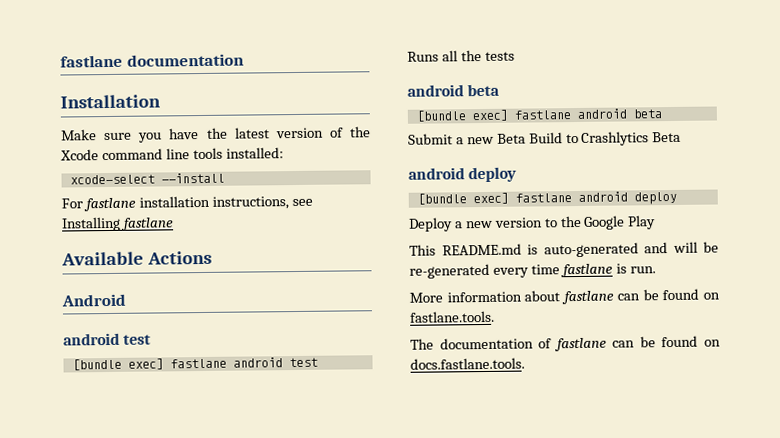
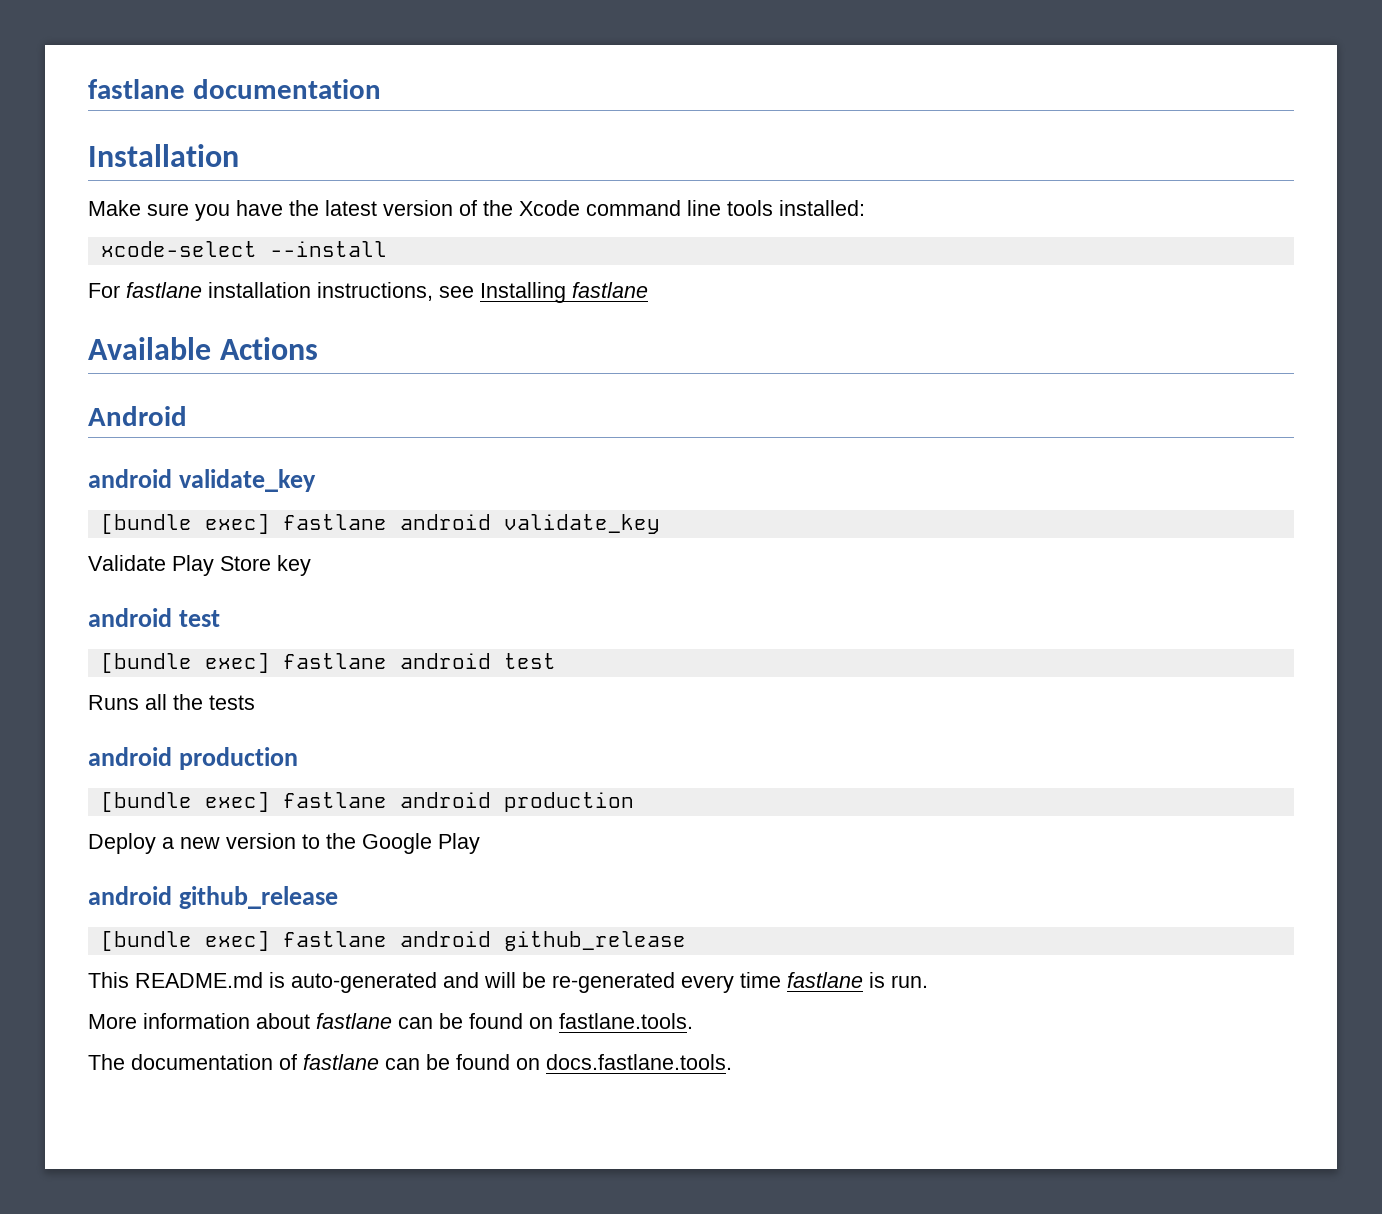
(126, 300) none -> [88,469,316,492] [100,514,660,534] [88,555,311,576] // android validate_key // [bundle exec] fastlane android validate_key // Validate Play Store key
[467,83,501,97] [415,108,662,122] [408,131,682,146] [408,166,518,183] [416,191,677,205] beta // [bundle exec] fastlane android beta // Submit a new Beta Build to Crashlytics Beta // android deploy // [bundle exec] fastlane android deploy -> [178,747,298,770] [100,792,634,812] production // [bundle exec] fastlane android production
(657, 222) none -> [88,886,338,909] [100,931,686,951] // android github_release // [bundle exec] fastlane android github_release

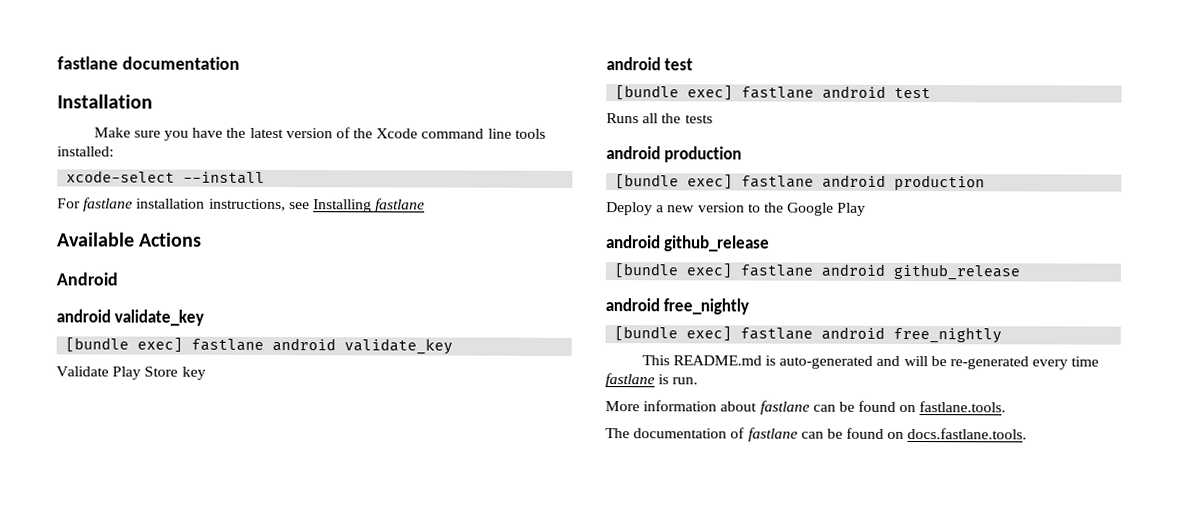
(686, 941) none -> [605,298,750,315] [614,326,1003,344] // android free_nightly // [bundle exec] fastlane android free_nightly

